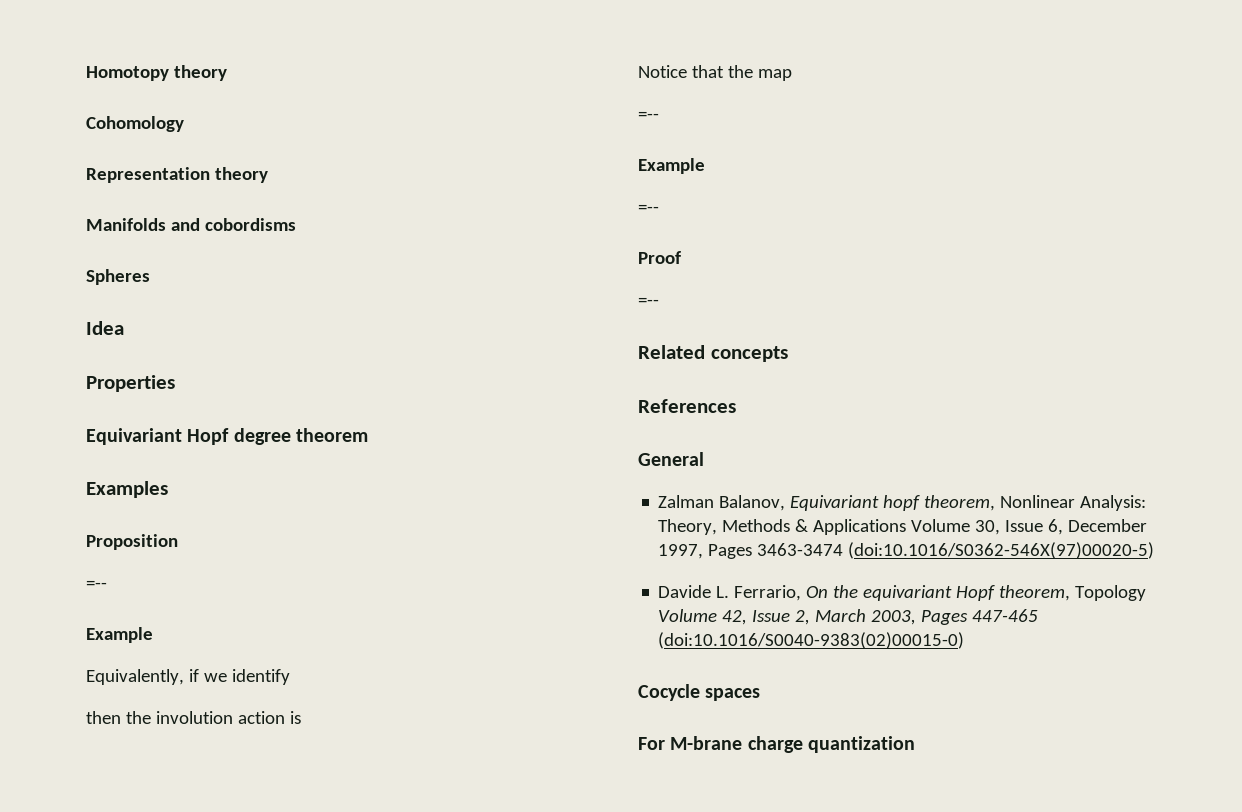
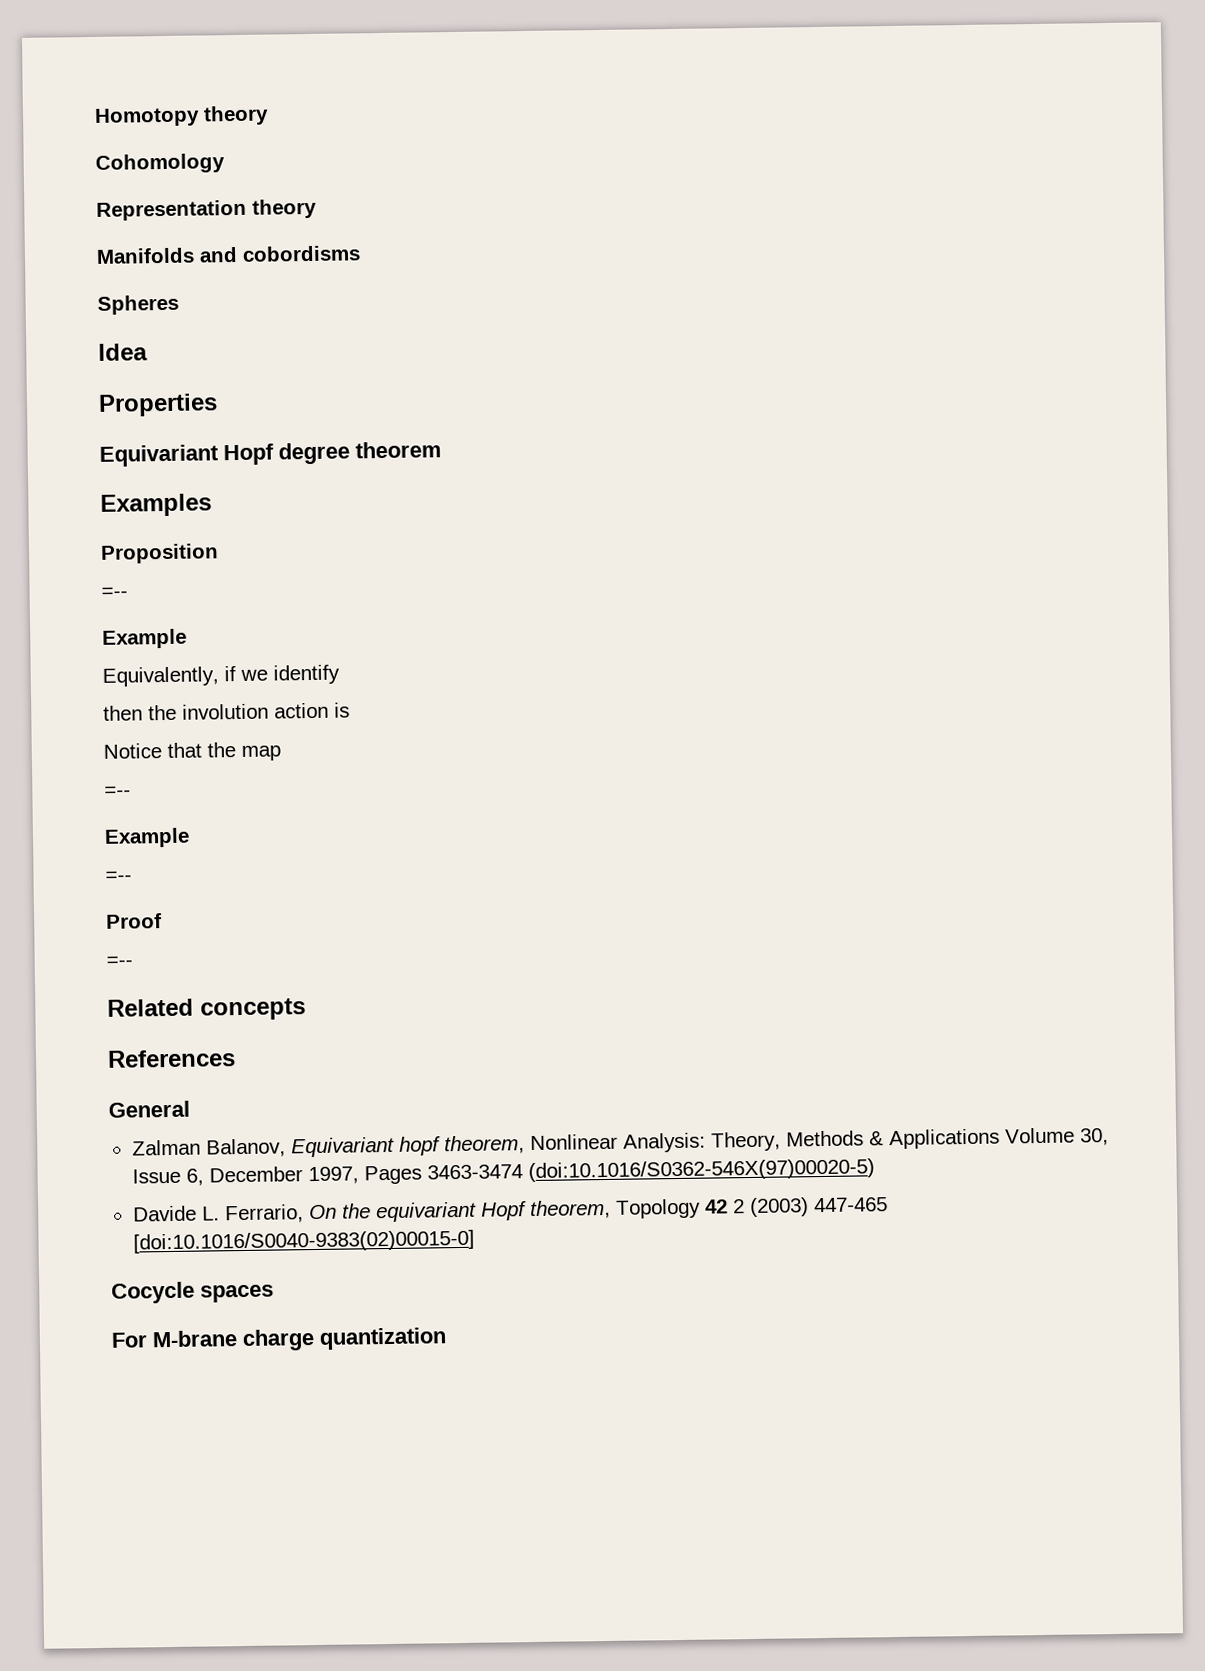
[658,609,1039,625] [658,632,965,649] Volume 42, Issue 2, March 2003, Pages 447-465 (doi:10.1016/S0040-9383(02)00015-0) -> [704,1197,888,1218] [132,1229,475,1254] 42 2 (2003) 447-465 [doi:10.1016/S0040-9383(02)00015-0]

